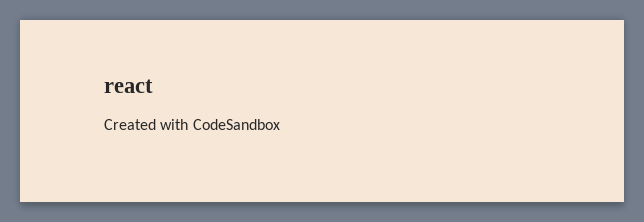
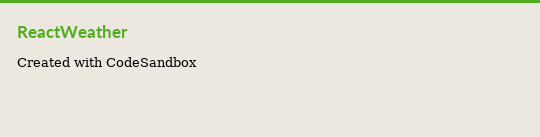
[104,79,153,93] react -> [17,25,128,38] ReactWeather

